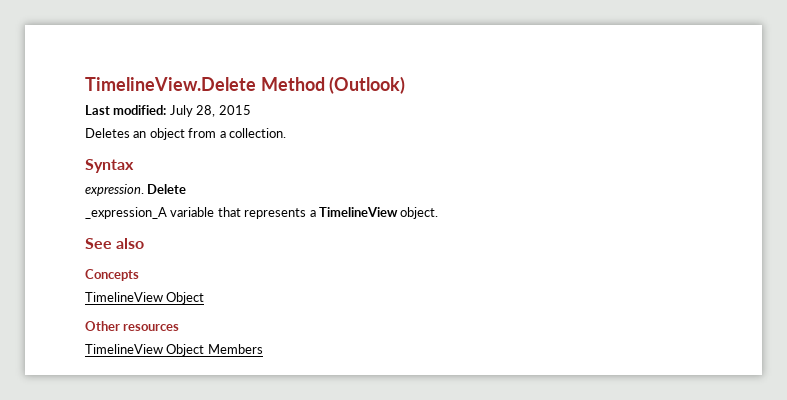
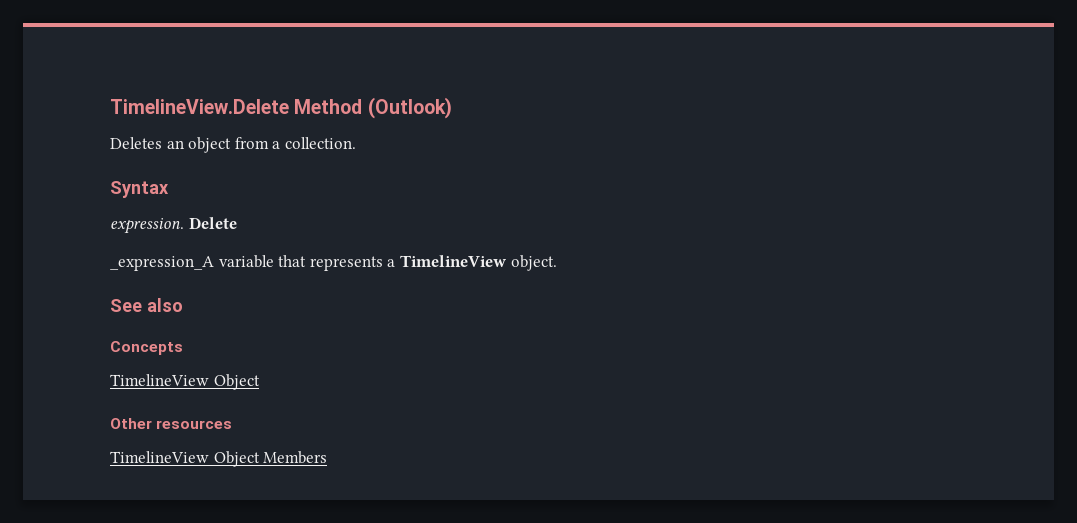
[85,105,251,117] // Last modified: July 28, 2015 -> (452, 108) none

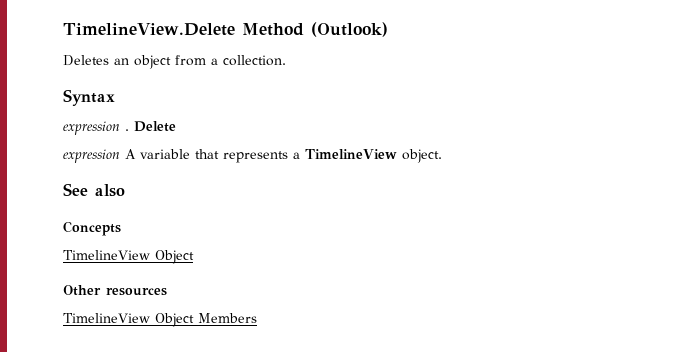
[110,218,184,234] expression. -> [63,121,129,135] expression .
[110,256,214,271] _expression_A -> [63,149,136,163] expression A

